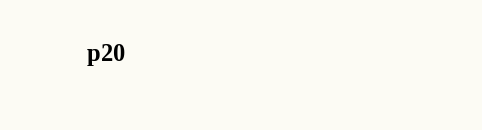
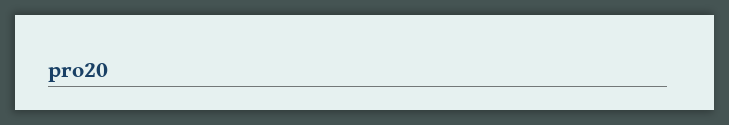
[87,44,125,66] p20 -> [48,63,108,82] pro20

